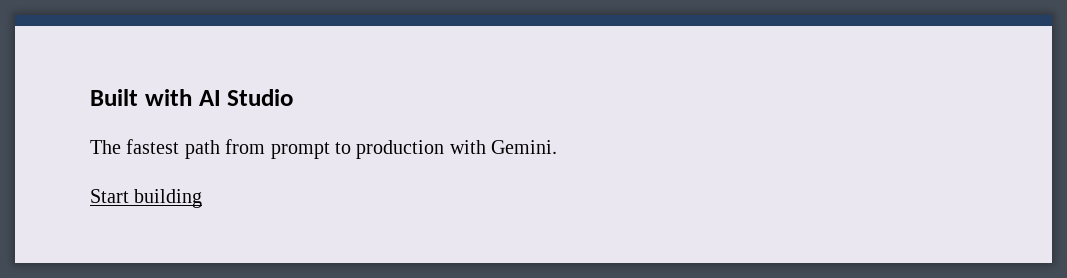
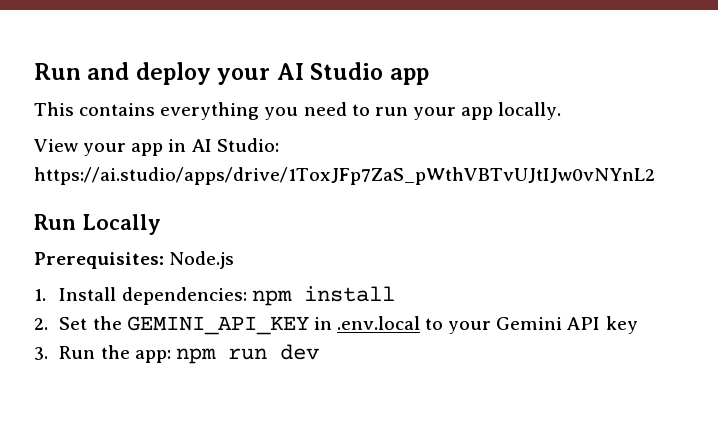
[90,89,294,106] [90,139,558,159] [90,189,203,208] Built with AI Studio // The fastest path from prompt to production with Gemini. // Start building -> [34,62,429,85] [34,102,562,120] [34,138,279,156] [34,167,655,185] [34,214,161,235] [34,251,235,269] [34,286,395,306] [34,316,638,335] [34,344,319,364] Run and deploy your AI Studio app // This contains everything you need to run your app locally. // View your app in AI Studio: https://ai.studio/apps/drive/1ToxJFp7ZaS_pWthVBTvUJtIJw0vNYnL2 // Run Locally // Prerequisites: Node.js // 1. Install dependencies: npm install // 2. Set the GEMINI_API_KEY in .env.local to your Gemini API key // 3. Run the app: npm run dev

